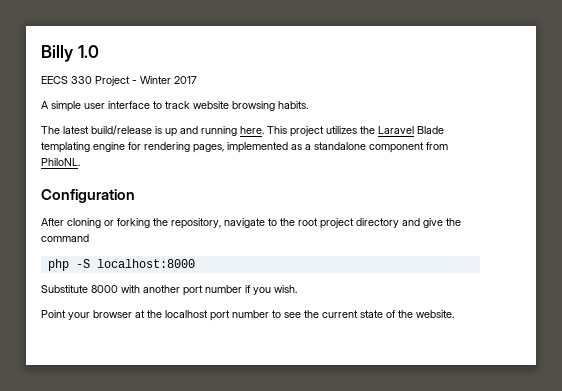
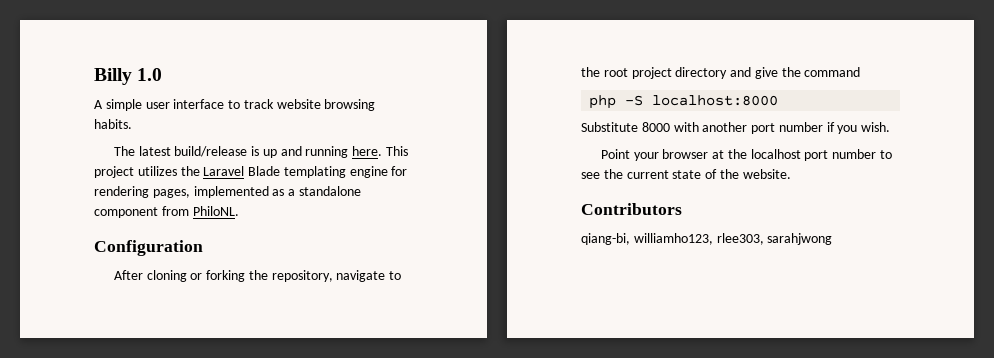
[41,76,197,86] // EECS 330 Project - Winter 2017 -> (163, 74) none
(454, 314) none -> [581,203,682,215] [581,233,833,245] // Contributors // qiang-bi, williamho123, rlee303, sarahjwong

